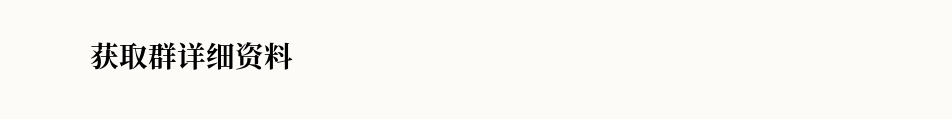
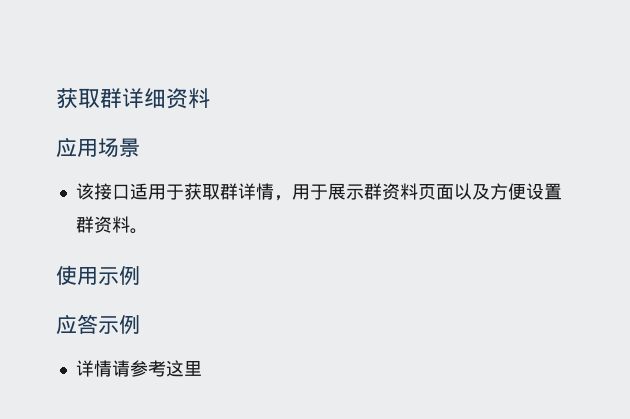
(293, 56) none -> [56,137,140,157] [75,183,562,201] [75,216,148,234] [56,265,140,286] [56,314,140,335] [75,360,202,377] // 应用场景 // 该接口适用于获取群详情，用于展示群资料页面以及方便设置群资料。 // 使用示例 // 应答示例 // 详情请参考这里

